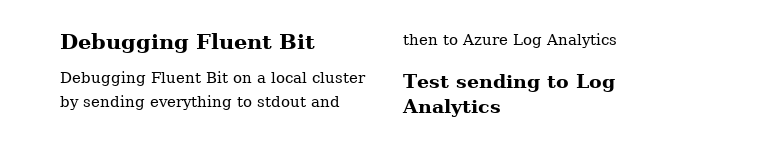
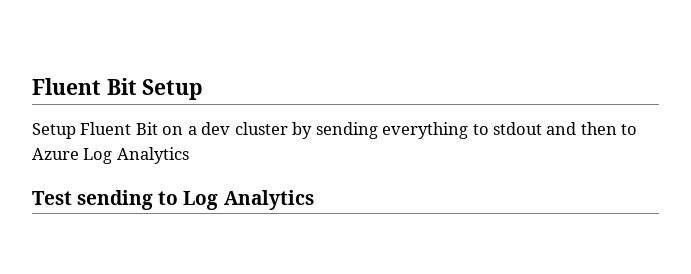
[60,33,315,53] [60,71,146,86] Debugging Fluent Bit // Debugging -> [32,78,204,100] [32,123,76,139] Fluent Bit Setup // Setup
[271,72,307,83] local -> [201,122,231,135] dev

